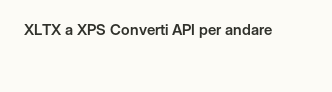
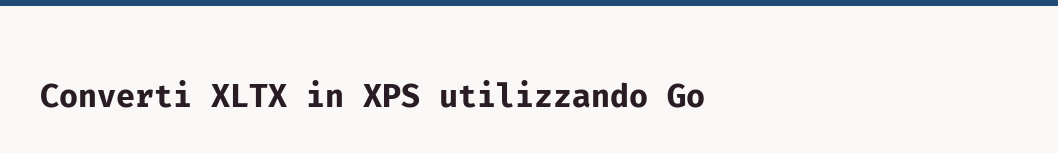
[24,24,273,38] XLTX a XPS Converti API per andare -> [40,80,705,108] Converti XLTX in XPS utilizzando Go

